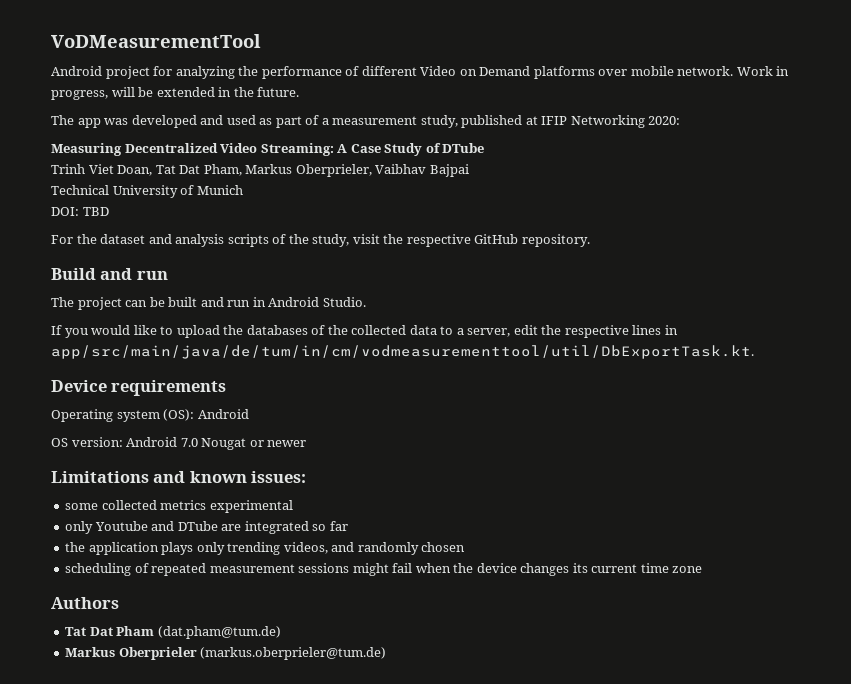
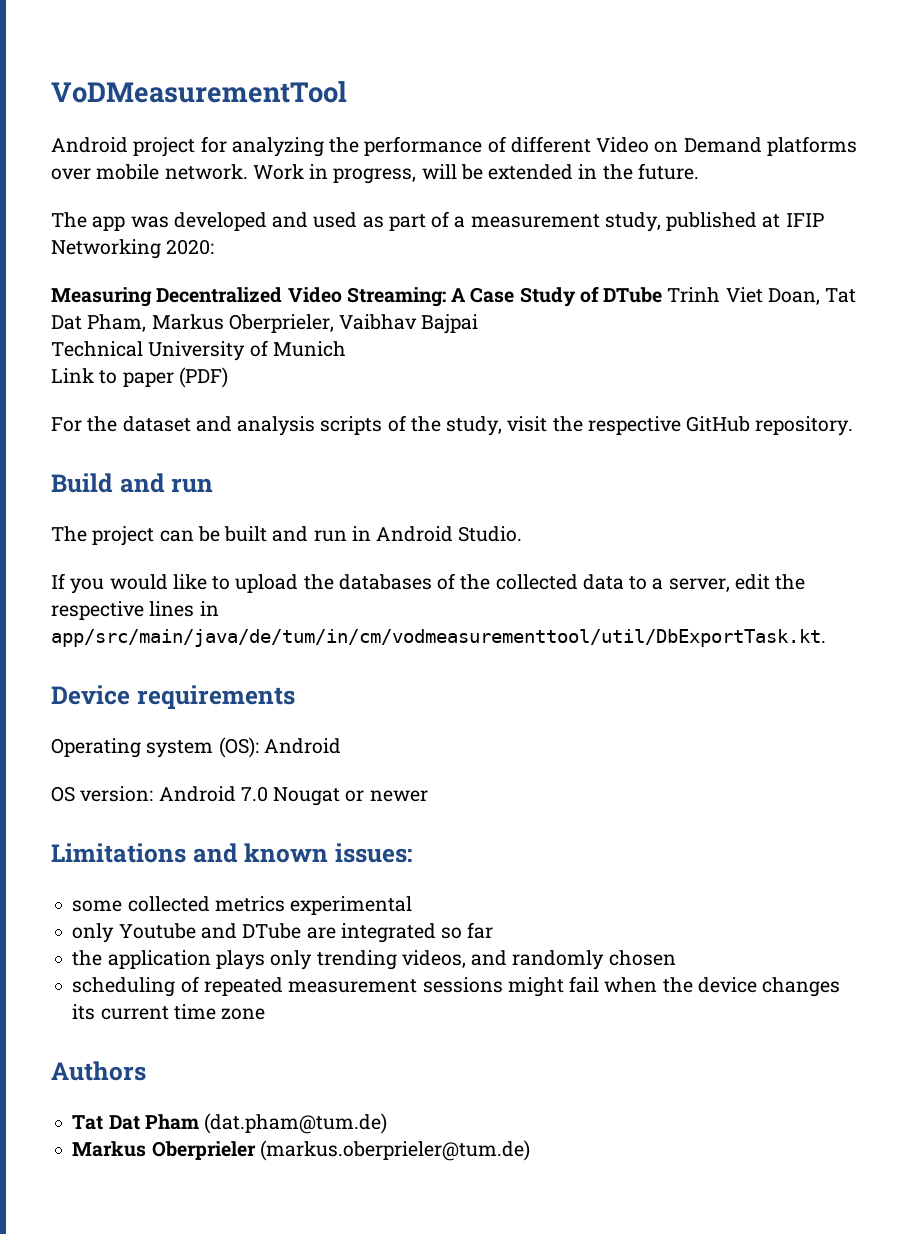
(485, 148) // -> (663, 295) none
[51,207,109,216] DOI: TBD -> [51,367,228,388] Link to paper (PDF)

